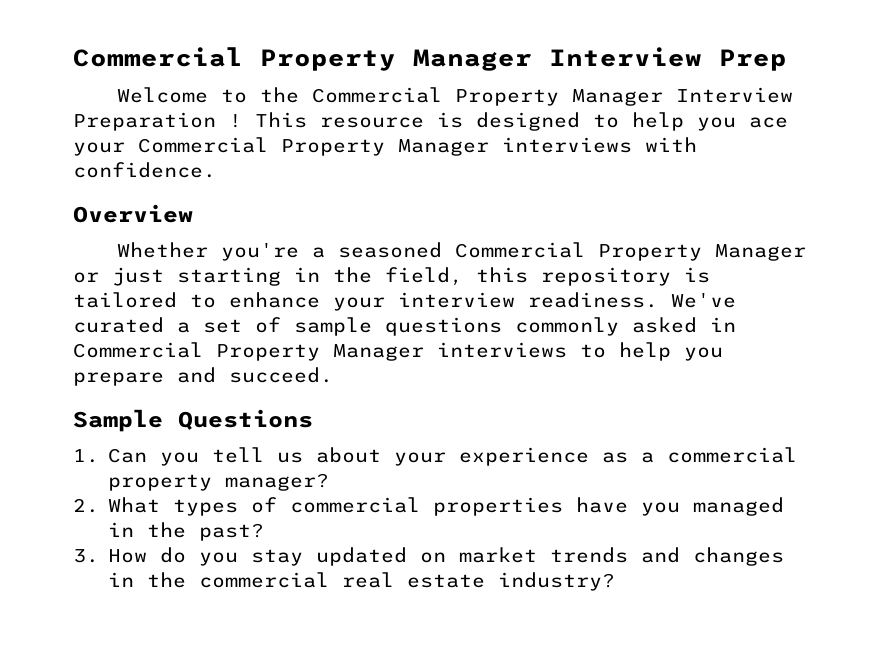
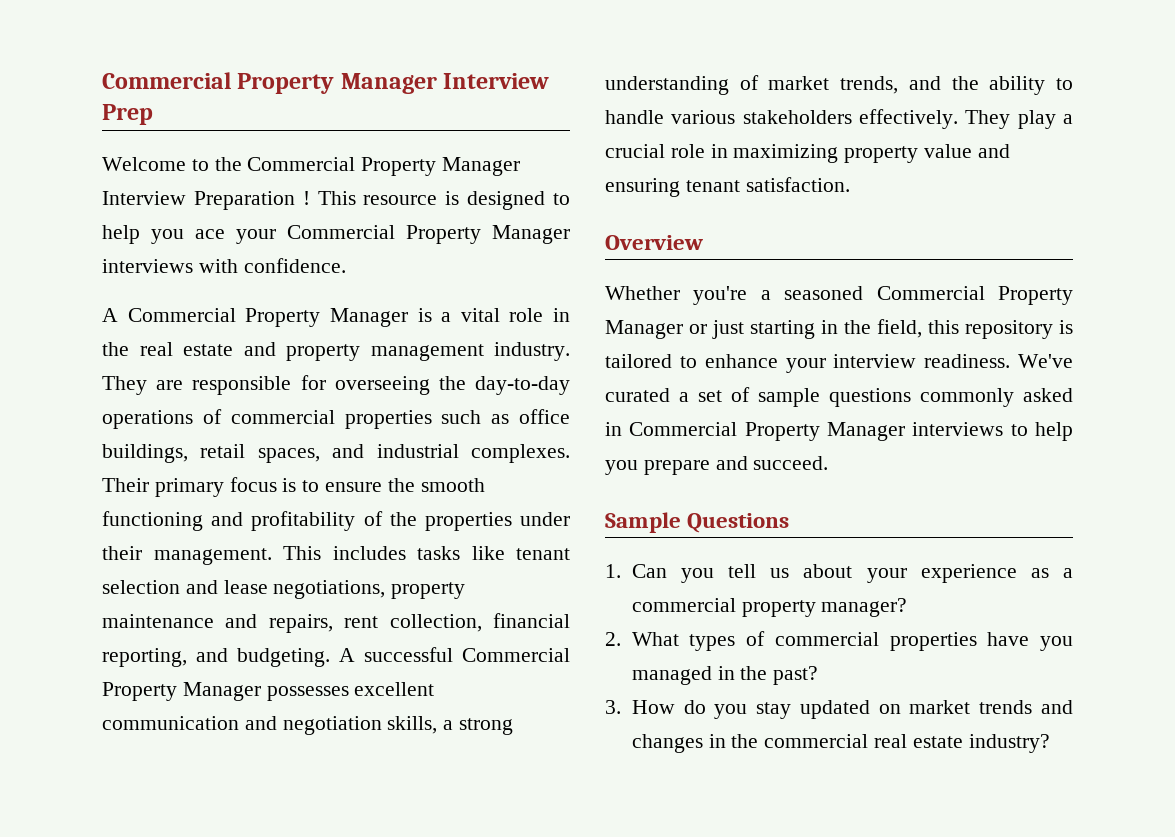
(216, 170) none -> [102,308,570,327] [102,342,570,361] [102,375,570,395] [102,409,570,429] [102,444,570,463] [102,477,485,497] [102,511,570,531] [102,546,570,565] [102,580,466,599] [102,613,570,633] [102,647,570,667] [102,682,435,701] [102,716,514,735] [605,75,1073,95] [605,109,1073,129] [605,144,1010,163] [605,177,850,197] // A Commercial Property Manager is a vital role in the real estate and property management industry. They are responsible for overseeing the day-to-day operations of commercial properties such as office buildings, retail spaces, and industrial complexes. Their primary focus is to ensure the smooth functioning and profitability of the properties under their management. This includes tasks like tenant selection and lease negotiations, property maintenance and repairs, rent collection, financial reporting, and budgeting. A successful Commercial Property Manager possesses excellent communication and negotiation skills, a strong understanding of market trends, and the ability to handle various stakeholders effectively. They play a crucial role in maximizing property value and ensuring tenant satisfaction.

